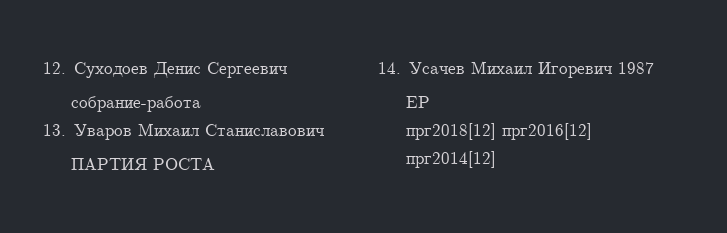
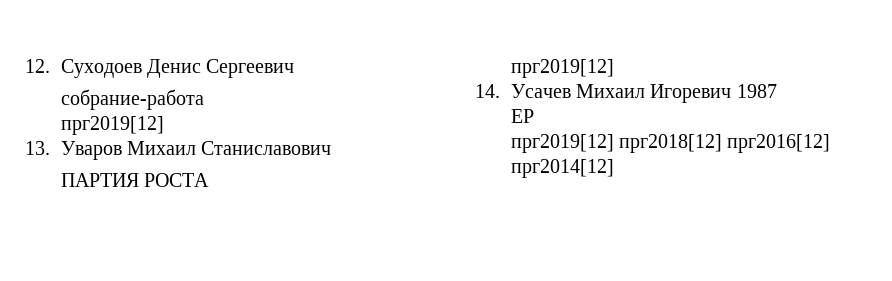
(202, 104) none -> [60,116,164,135] // прг2019[12]
(216, 164) none -> [510,59,614,78] // прг2019[12]
(431, 102) none -> [510,134,614,153] прг2019[12]

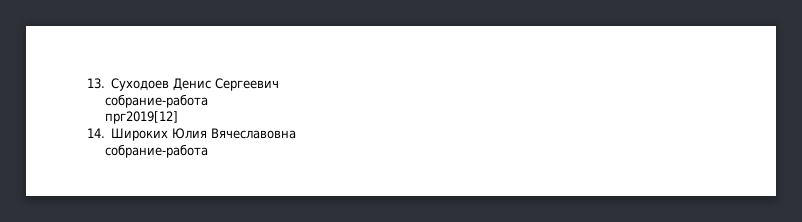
[25,59,50,73] 12. -> [87,78,105,89] 13.
[25,141,332,160] [60,173,209,187] [510,59,614,78] [475,84,777,103] [510,109,534,123] [510,134,831,153] [510,159,614,178] 13. Уваров Михаил Станиславович // ПАРТИЯ РОСТА // прг2019[12] // 14. Усачев Михаил Игоревич 1987 // ЕР // прг2019[12] прг2018[12] прг2016[12] прг2014[12] -> [87,128,297,141] [104,144,208,158] 14. Широких Юлия Вячеславовна // собрание-работа

